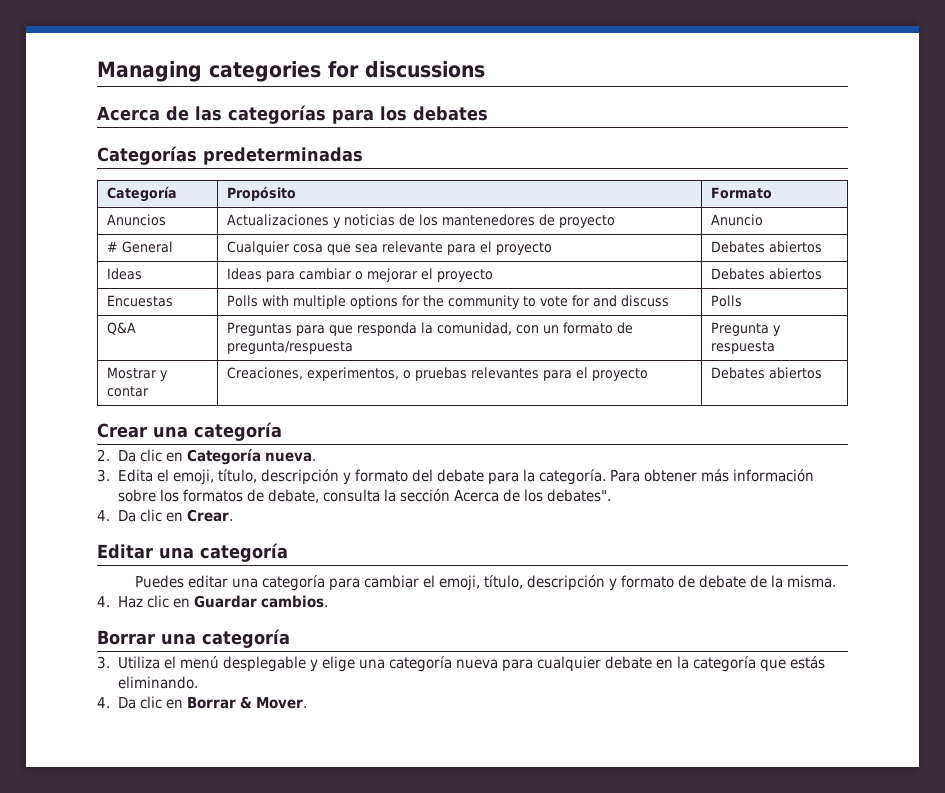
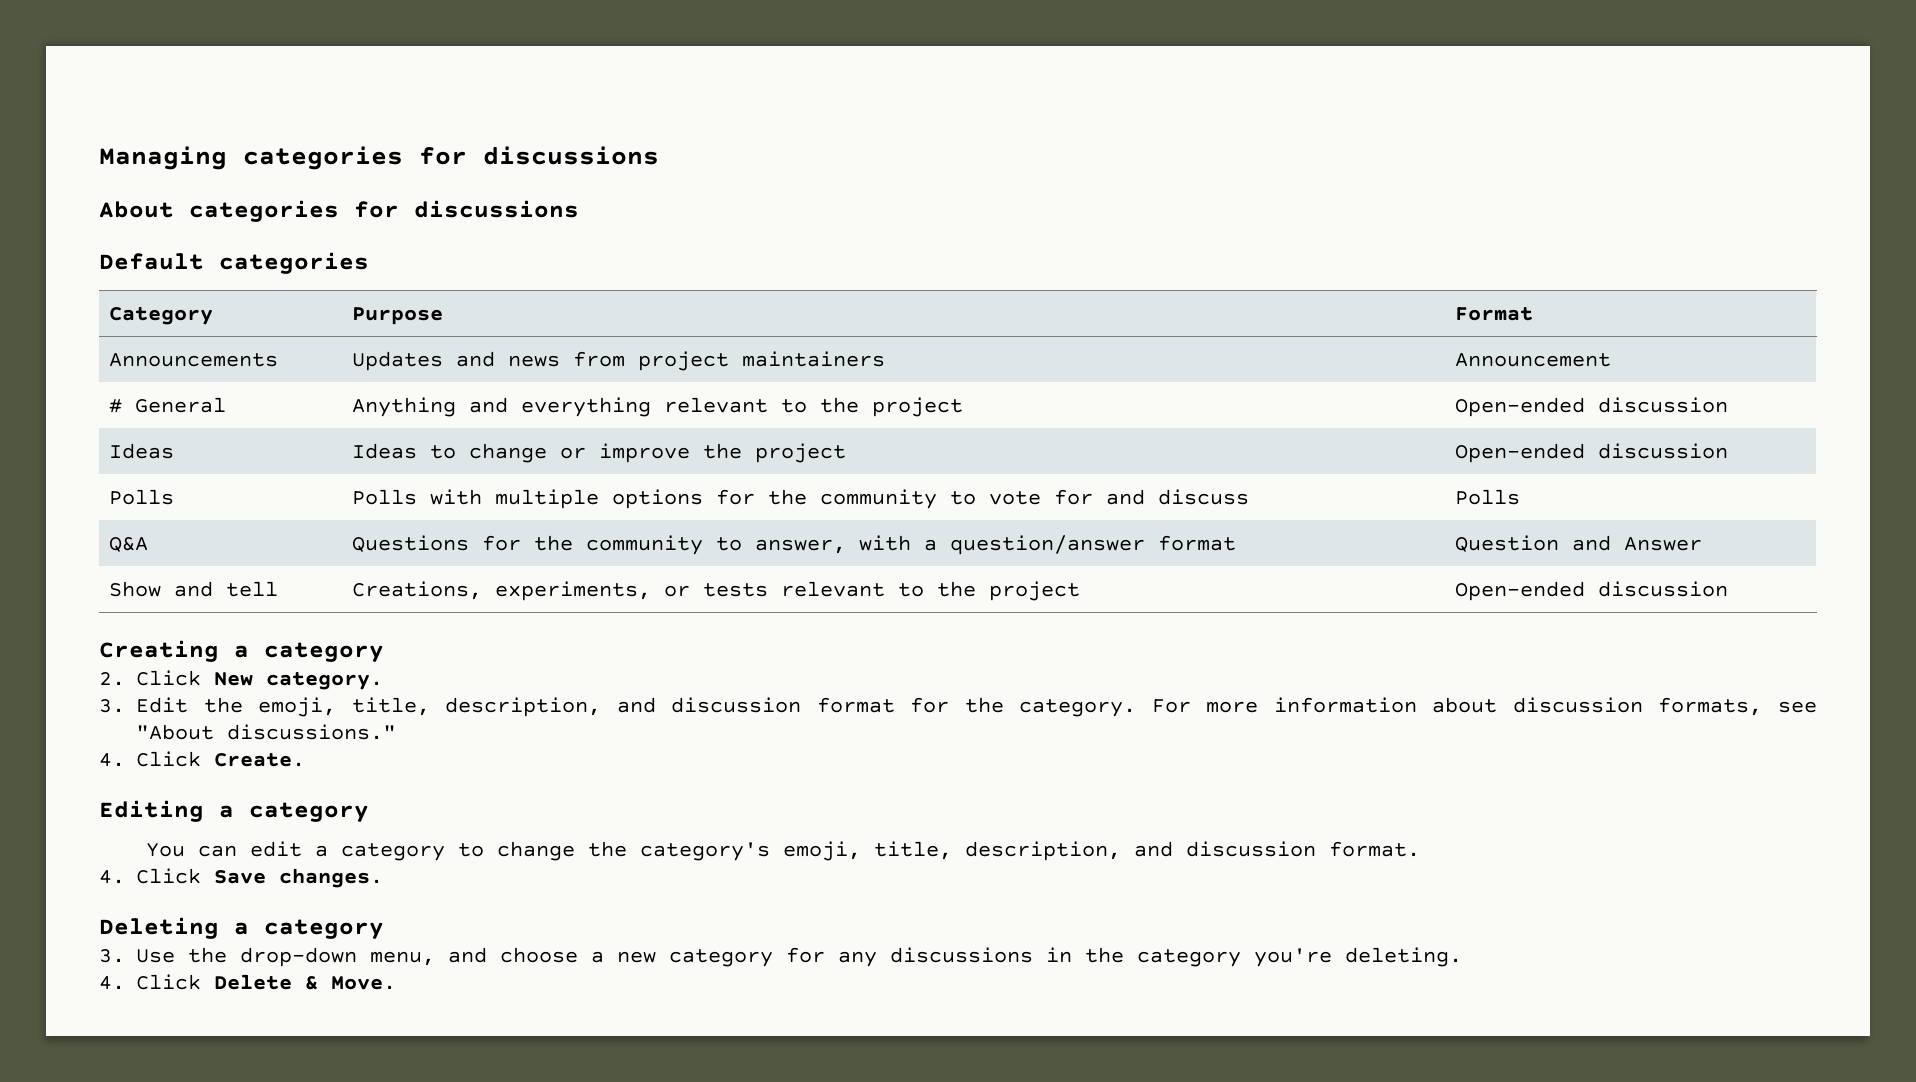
[97,105,488,124] [97,146,363,165] [106,186,177,202] [226,186,296,201] [710,187,772,199] [106,214,166,226] [226,214,615,228] [710,214,763,226] [106,241,173,253] [226,241,552,255] [710,241,822,253] [106,268,142,280] [226,268,493,282] [710,268,822,280] [106,295,173,307] Acerca de las categorías para los debates // Categorías predeterminadas // Categoría | Propósito | Formato // Anuncios | Actualizaciones y noticias de los mantenedores de proyecto | Anuncio // # General | Cualquier cosa que sea relevante para el proyecto | Debates abiertos // Ideas | Ideas para cambiar o mejorar el proyecto | Debates abiertos // Encuestas -> [99,200,579,222] [99,252,369,274] [108,307,213,325] [351,307,443,325] [1454,307,1533,321] [108,353,278,367] [351,351,885,371] [1454,353,1611,367] [108,397,226,413] [351,397,963,417] [1454,397,1728,417] [108,443,174,459] [351,443,846,463] [1454,443,1728,463] [108,489,174,505] About categories for discussions // Default categories // Category | Purpose | Format // Announcements | Updates and news from project maintainers | Announcement // # General | Anything and everything relevant to the project | Open-ended discussion // Ideas | Ideas to change or improve the project | Open-ended discussion // Polls
[226,322,633,336] [226,340,353,354] [710,322,781,336] [710,341,775,354] [106,367,168,381] [106,386,149,397] [226,367,648,381] [710,367,822,379] [97,422,282,441] [97,449,316,465] [97,469,815,485] [117,489,612,503] [97,509,233,522] [97,543,288,562] [134,575,837,591] [97,595,328,608] [97,629,290,648] [97,656,826,672] [117,676,198,689] [97,696,307,709] Preguntas para que responda la comunidad, con un formato de pregunta/respuesta | Pregunta y respuesta // Mostrar y contar | Creaciones, experimentos, o pruebas relevantes para el proyecto | Debates abiertos // Crear una categoría // 2. Da clic en Categoría nueva. // 3. Edita el emoji, título, descripción y formato del debate para la categoría. Para obtener más información sobre los formatos de debate, consulta la sección Acerca de los debates". // 4. Da clic en Crear. // Editar una categoría // Puedes editar una categoría para cambiar el emoji, título, descripción y formato de debate de la misma. // 4. Haz clic en Guardar cambios. // Borrar una categoría // 3. Utiliza el menú desplegable y elige una categoría nueva para cualquier debate en la categoría que estás eliminando. // 4. Da clic en Borrar & Mover. -> [351,535,1236,555] [1454,535,1702,552] [108,581,278,597] [351,581,1080,601] [1454,581,1728,601] [99,640,384,662] [99,670,383,690] [99,697,1817,717] [136,724,396,740] [99,751,305,767] [99,800,369,822] [145,841,1420,861] [99,868,383,888] [99,917,384,939] [99,947,1462,967] [99,974,396,990] Questions for the community to answer, with a question/answer format | Question and Answer // Show and tell | Creations, experiments, or tests relevant to the project | Open-ended discussion // Creating a category // 2. Click New category. // 3. Edit the emoji, title, description, and discussion format for the category. For more information about discussion formats, see "About discussions." // 4. Click Create. // Editing a category // You can edit a category to change the category's emoji, title, description, and discussion format. // 4. Click Save changes. // Deleting a category // 3. Use the drop-down menu, and choose a new category for any discussions in the category you're deleting. // 4. Click Delete & Move.

